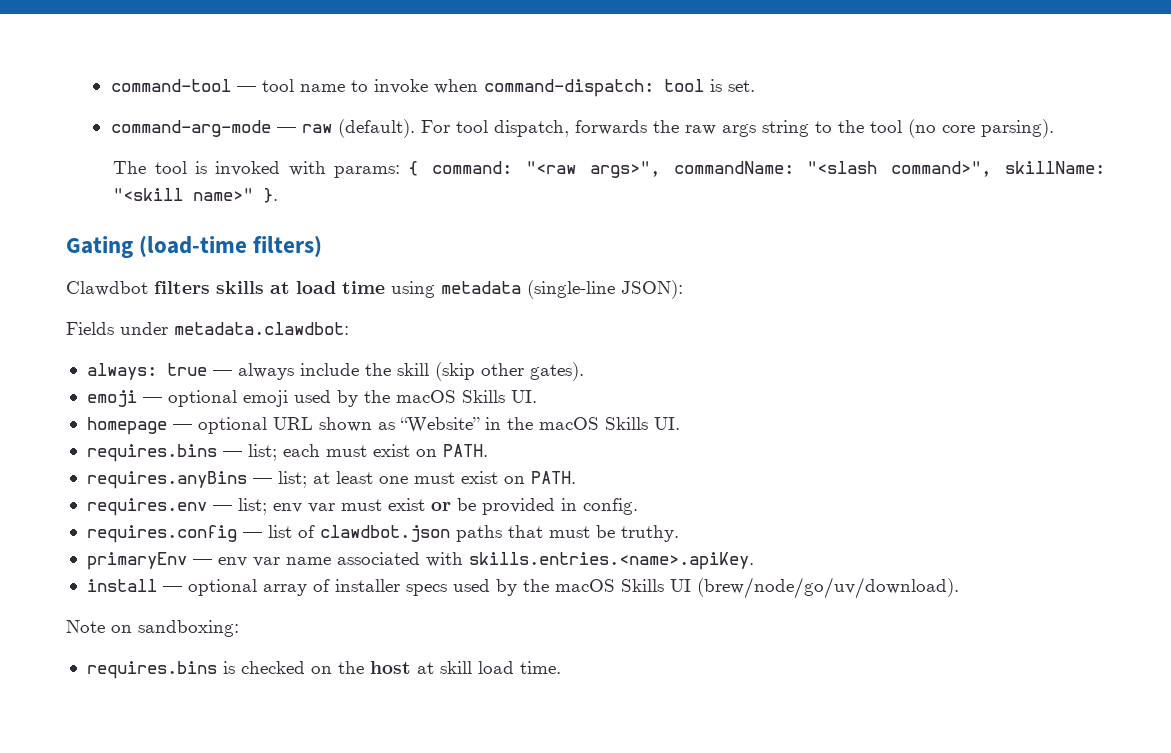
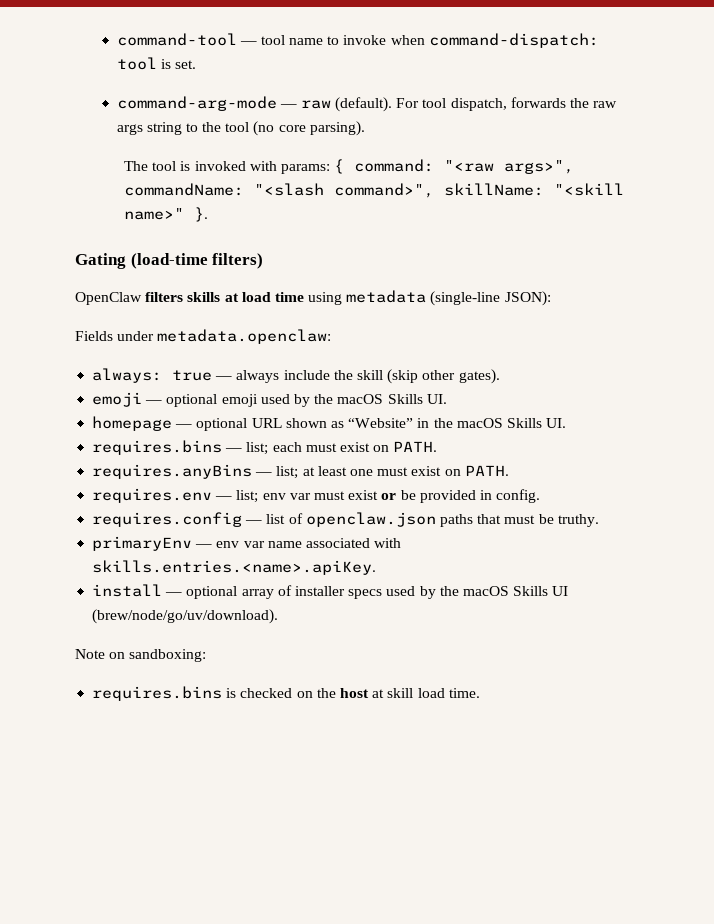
[66,281,148,296] Clawdbot -> [75,292,142,305] OpenClaw
[174,322,349,335] metadata.clawdbot: -> [157,329,332,344] metadata.openclaw:
[319,525,450,542] clawdbot.json -> [305,512,436,527] openclaw.json

